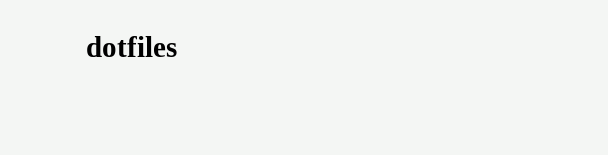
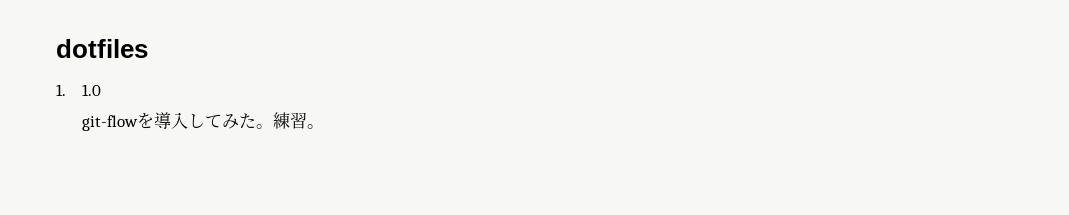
(177, 46) none -> [56,84,102,96] [82,112,325,131] // 1. 1.0 // git-flowを導入してみた。練習。

